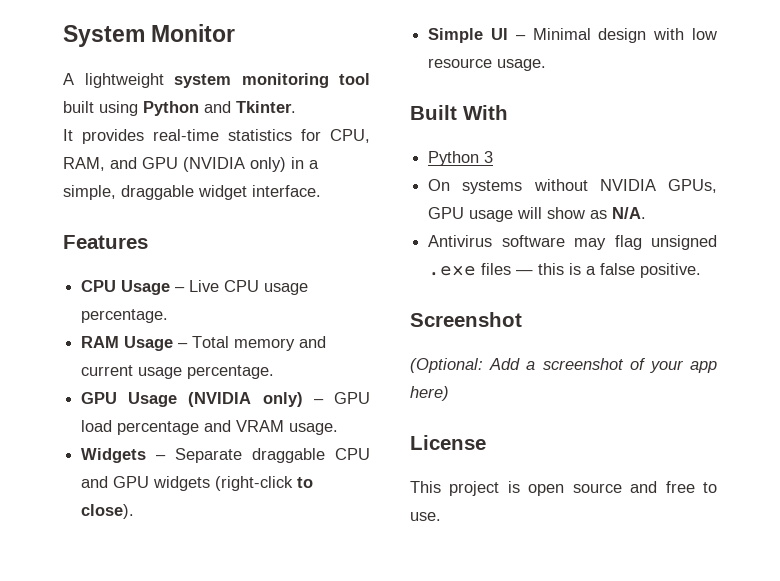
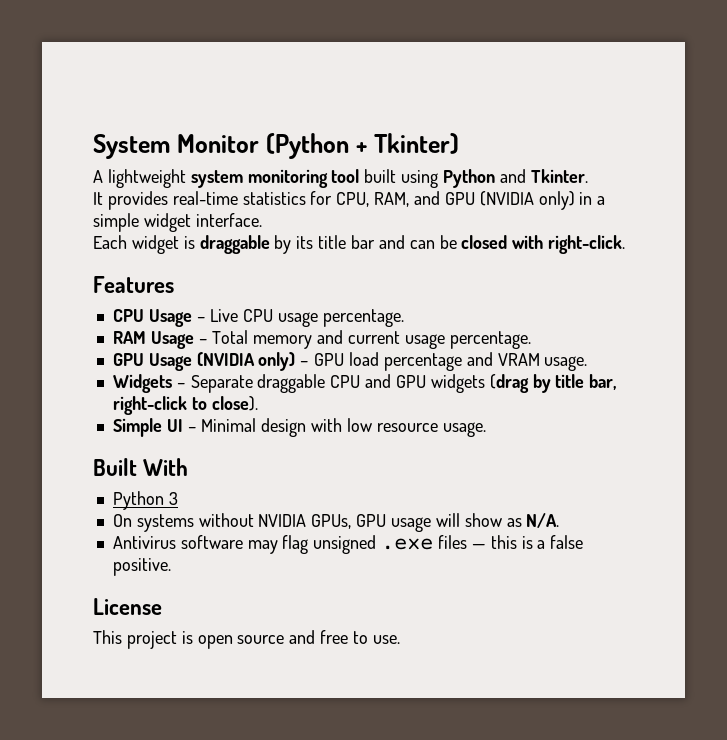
(236, 33) none -> [265,133,459,159] (Python + Tkinter)
[63,185,194,200] simple, draggable -> [93,213,139,232] simple
(321, 191) none -> [93,235,626,254] // Each widget is draggable by its title bar and can be closed with right-click.
[215,476,294,491] (right-click -> [489,374,617,393] [112,396,187,415] (drag by title bar, right-click
[410,312,522,327] [410,358,717,373] [410,386,449,401] // Screenshot // (Optional: Add a screenshot of your app here) -> (171, 567) none

